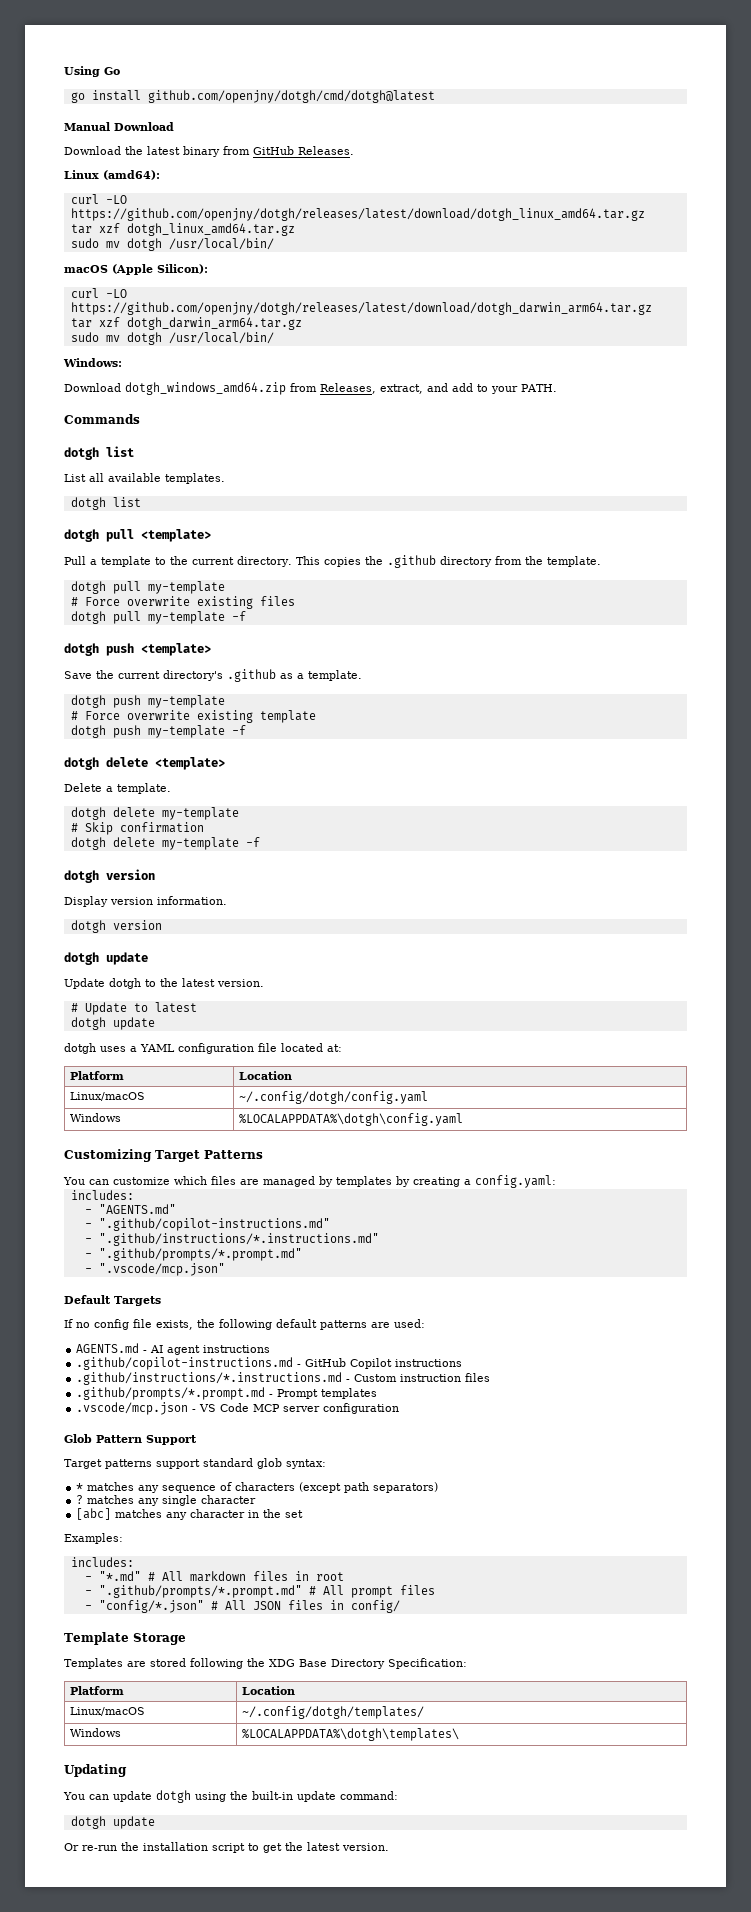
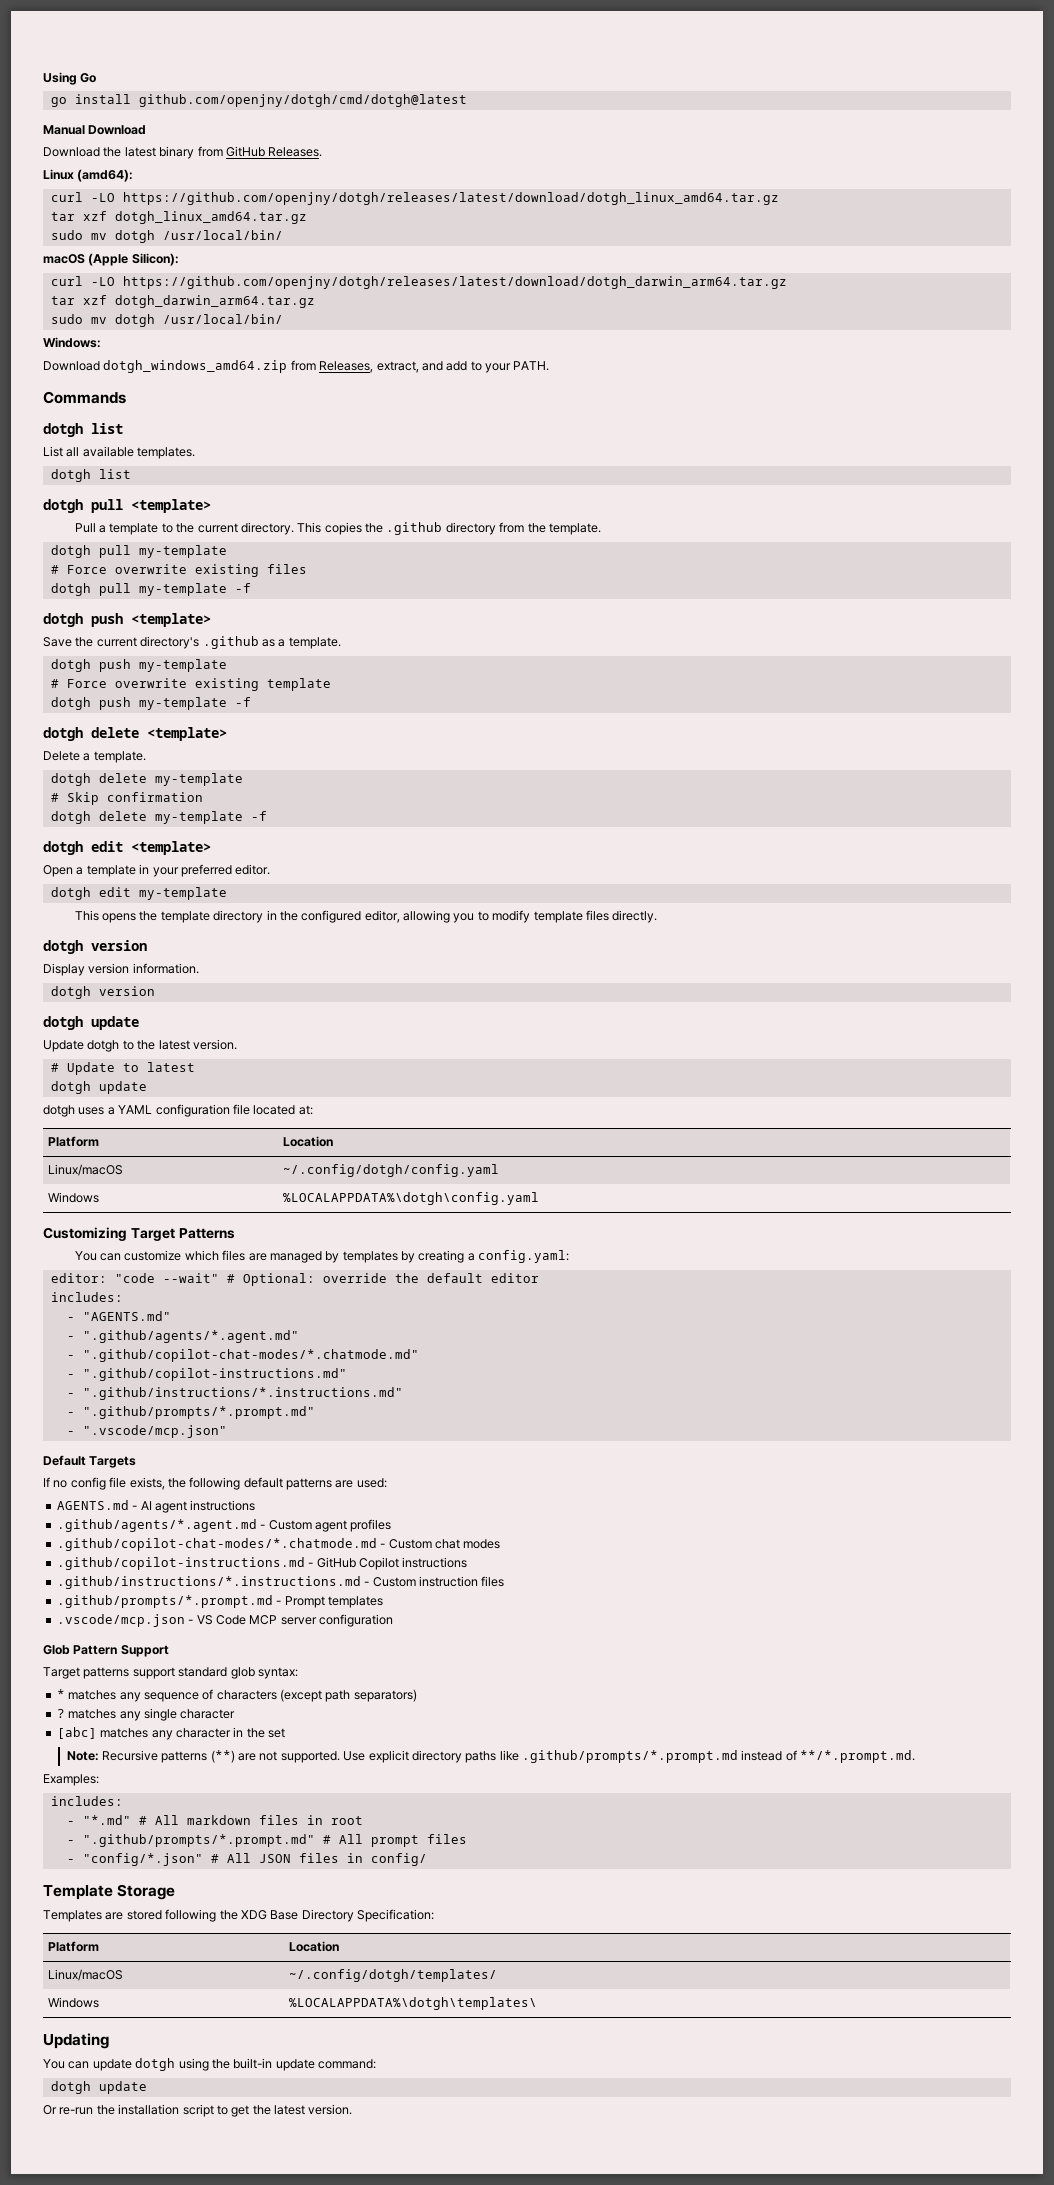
(260, 842) none -> [43,841,211,855] [43,864,271,877] [50,887,227,900] [74,910,658,923] // dotgh edit <template> // Open a template in your preferred editor. // dotgh edit my-template // This opens the template directory in the configured editor, allowing you to modify template files directly.
(556, 1181) none -> [50,1273,539,1286] // editor: "code --wait" # Optional: override the default editor
(176, 1209) none -> [66,1330,299,1343] [66,1349,419,1362] // - ".github/agents/*.agent.md" // - ".github/copilot-chat-modes/*.chatmode.md"
(271, 1349) none -> [56,1519,392,1532] [56,1538,501,1551] // .github/agents/*.agent.md - Custom agent profiles // .github/copilot-chat-modes/*.chatmode.md - Custom chat modes
(304, 1514) none -> [66,1750,916,1763] // Note: Recursive patterns (**) are not supported. Use explicit directory paths like .github/prompts/*.prompt.md instead of **/*.prompt.md.

